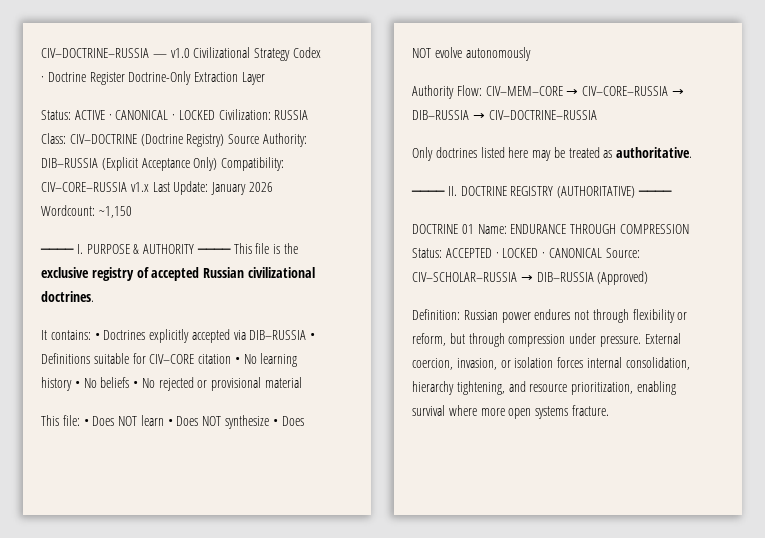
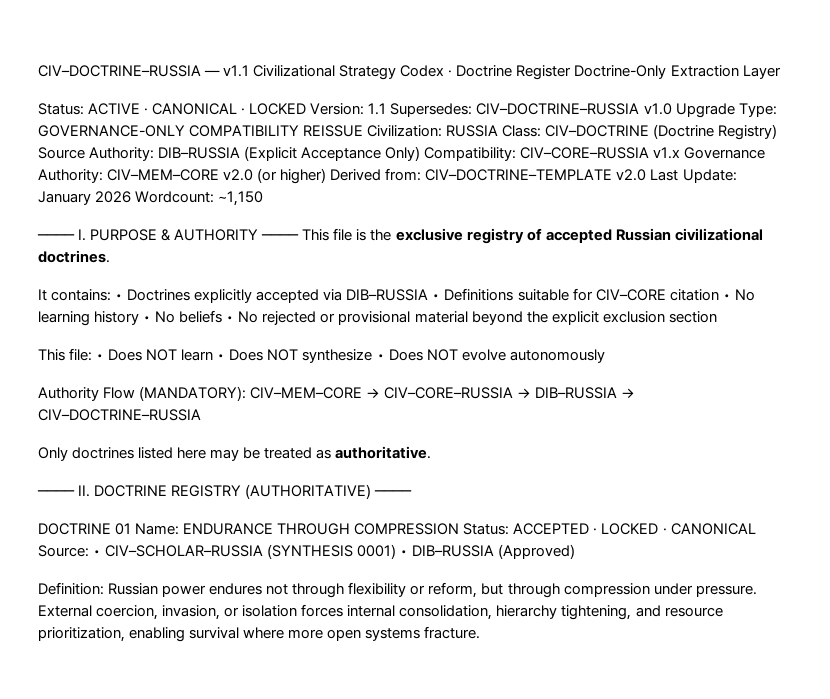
[170,48,190,58] v1.0 -> [223,65,250,77] v1.1
(215, 115) none -> [310,103,777,118] [38,125,364,137] Version: 1.1 Supersedes: CIV–DOCTRINE–RUSSIA v1.0 Upgrade Type: GOVERNANCE-ONLY COMPATIBILITY REISSUE
(149, 187) none -> [684,147,766,159] [38,168,647,184] Governance Authority: CIV–MEM–CORE v2.0 (or higher) Derived from: CIV–DOCTRINE–TEMPLATE v2.0
(303, 382) none -> [471,311,717,325] beyond the explicit exclusion section
[456,85,482,96] Flow: -> [103,386,247,401] Flow (MANDATORY):
[412,272,533,282] CIV–SCHOLAR–RUSSIA → -> [93,544,409,559] • CIV–SCHOLAR–RUSSIA (SYNTHESIS 0001) •

